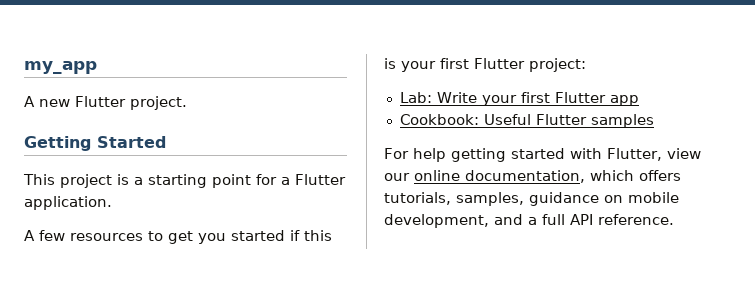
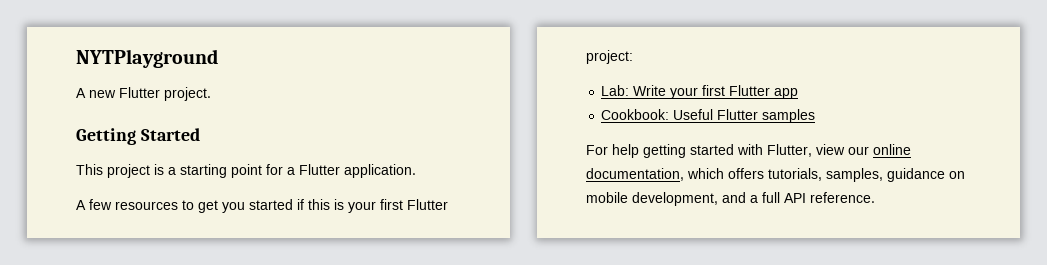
[24,61,97,74] my_app -> [76,49,218,68] NYTPlayground

